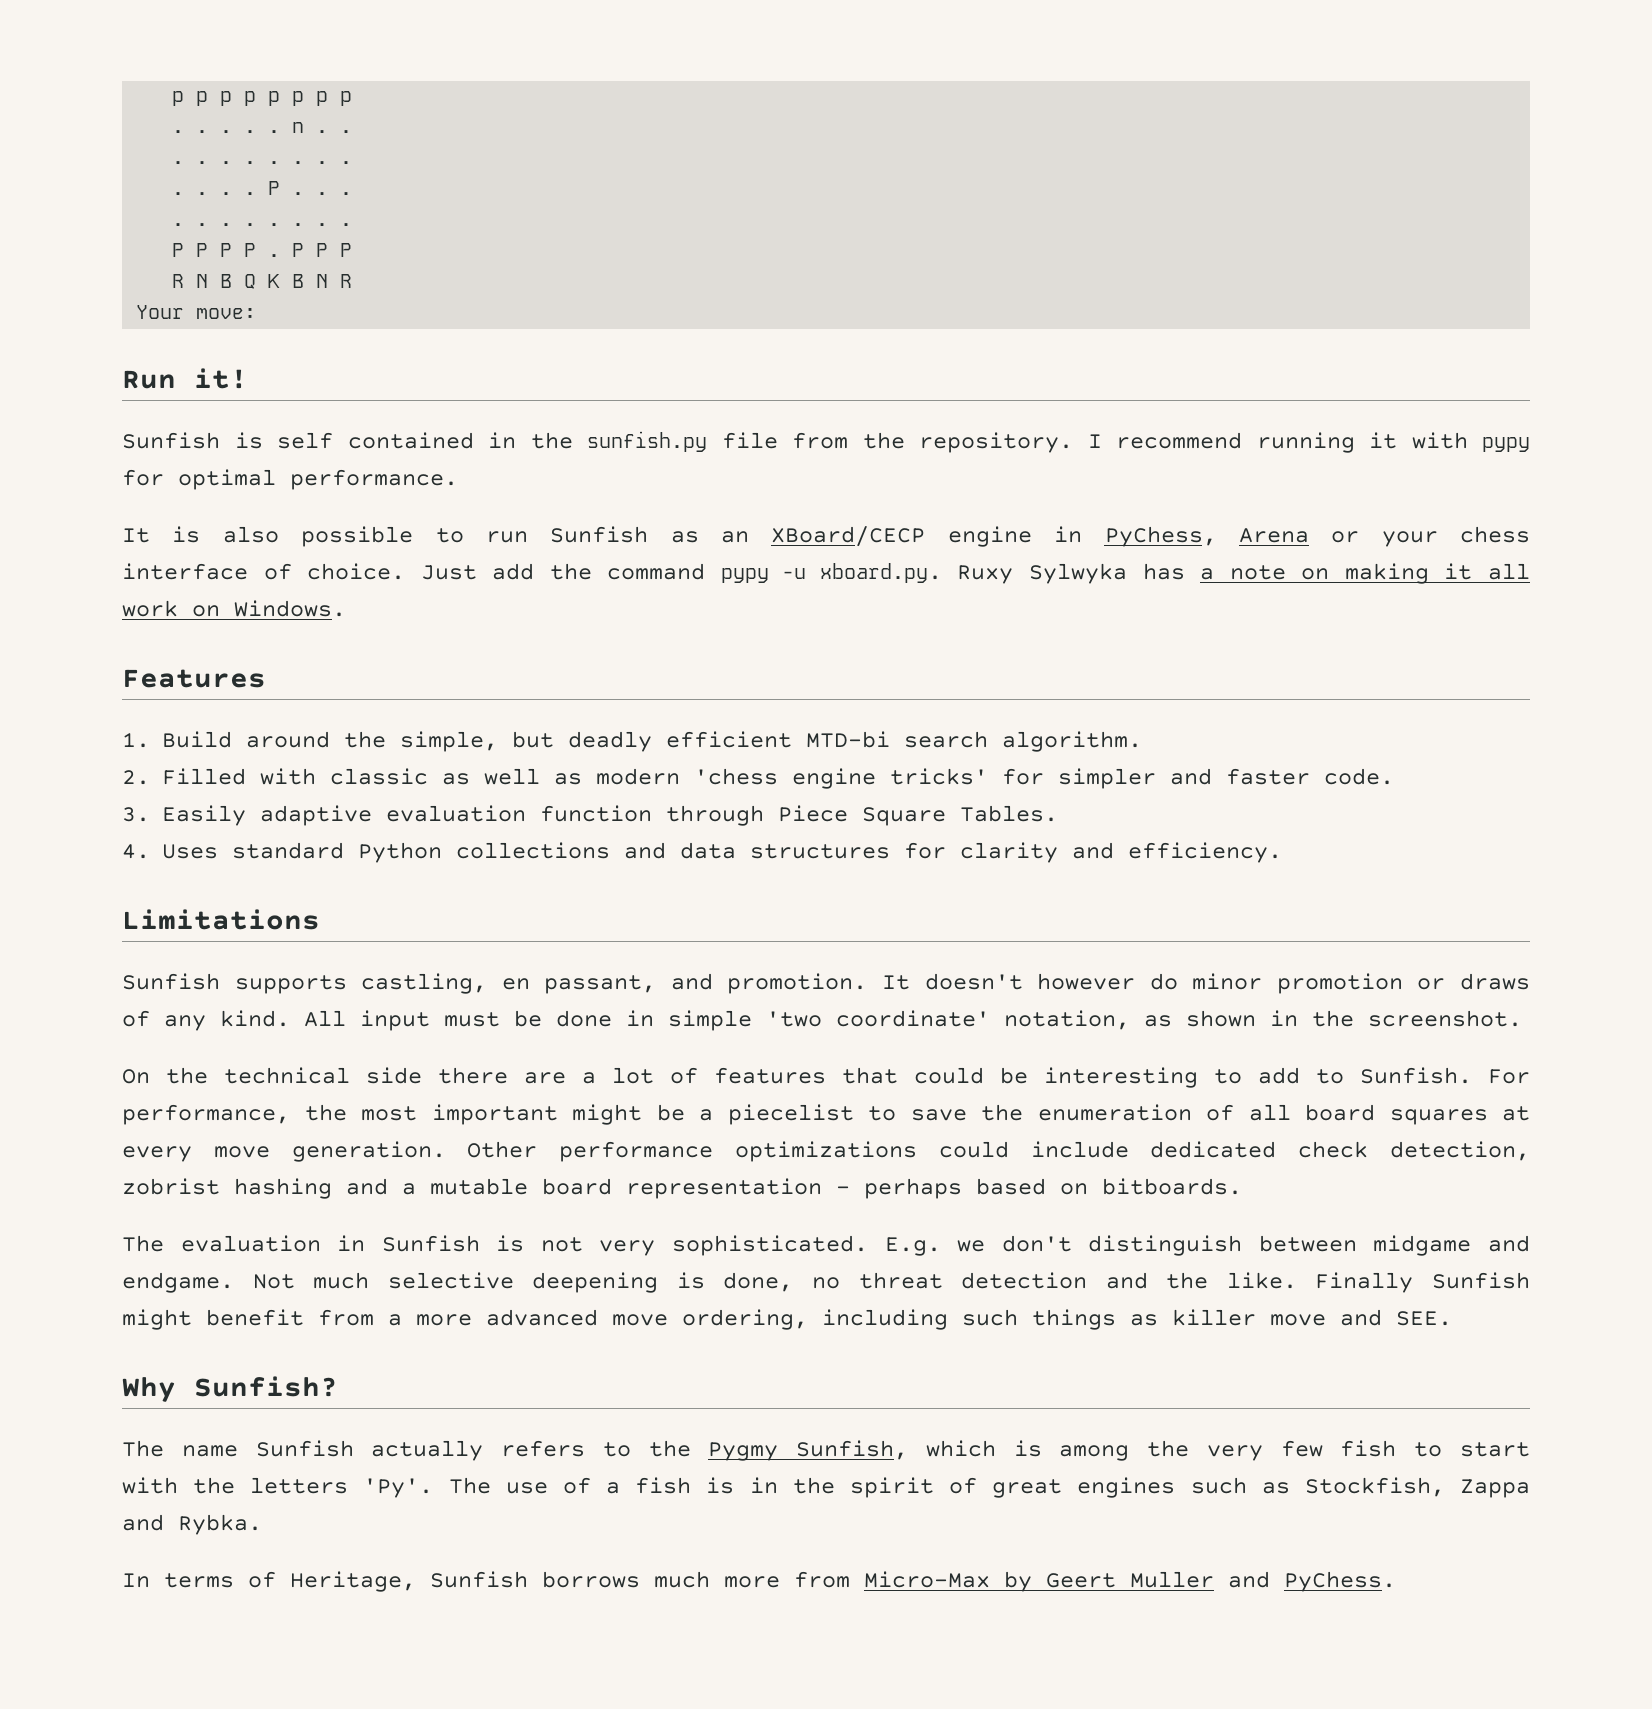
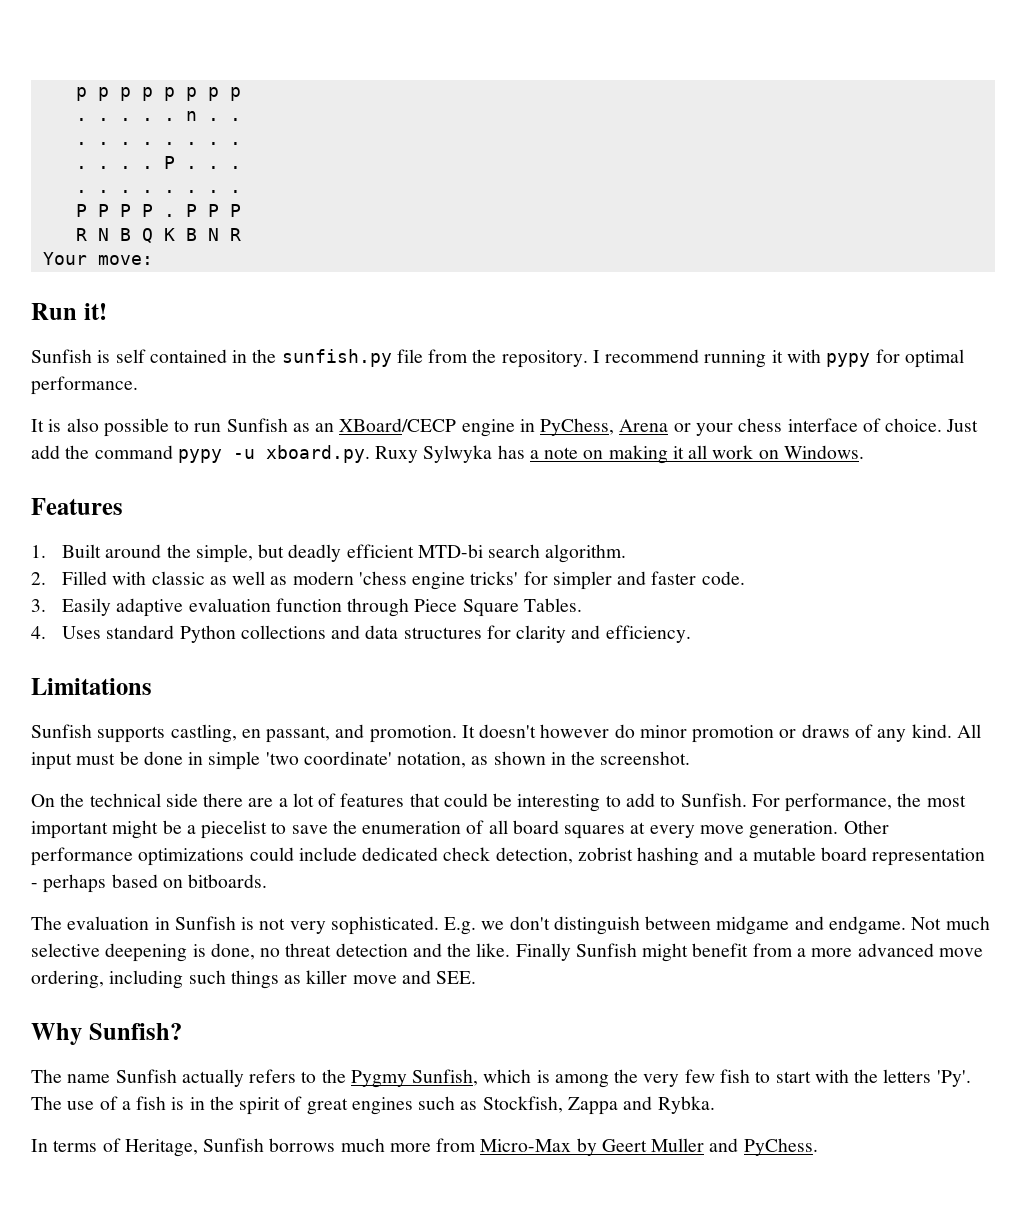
[161,731,232,748] Build -> [62,544,102,558] Built

